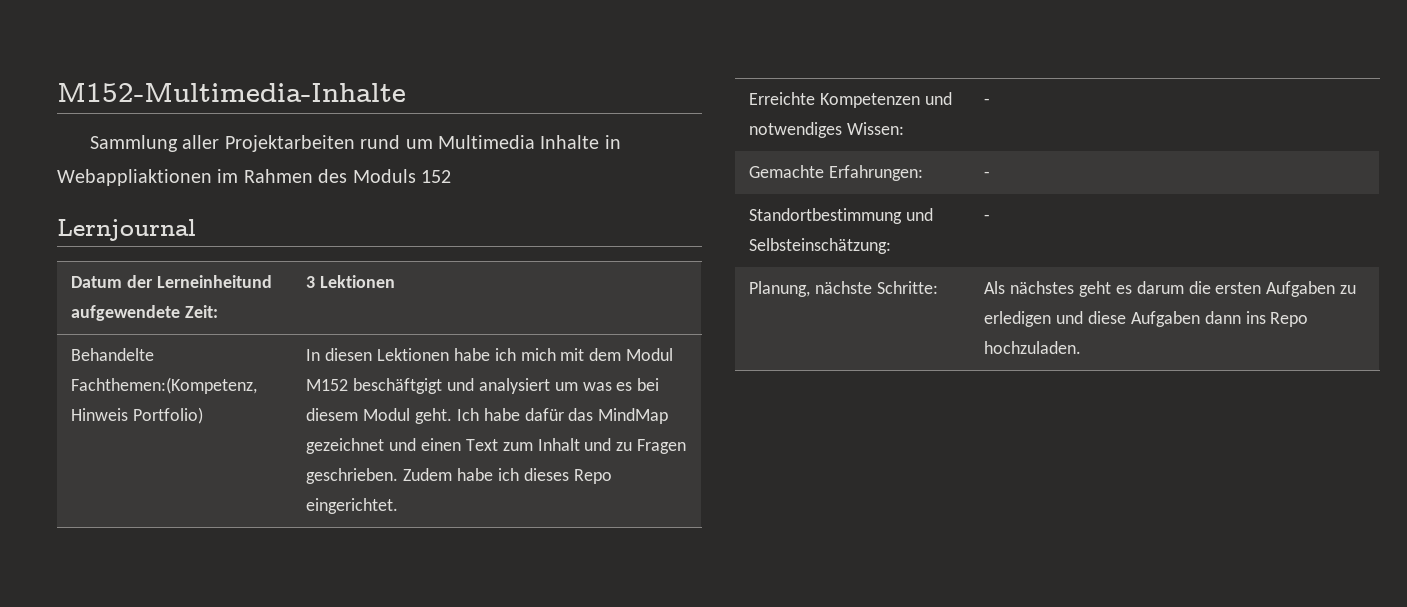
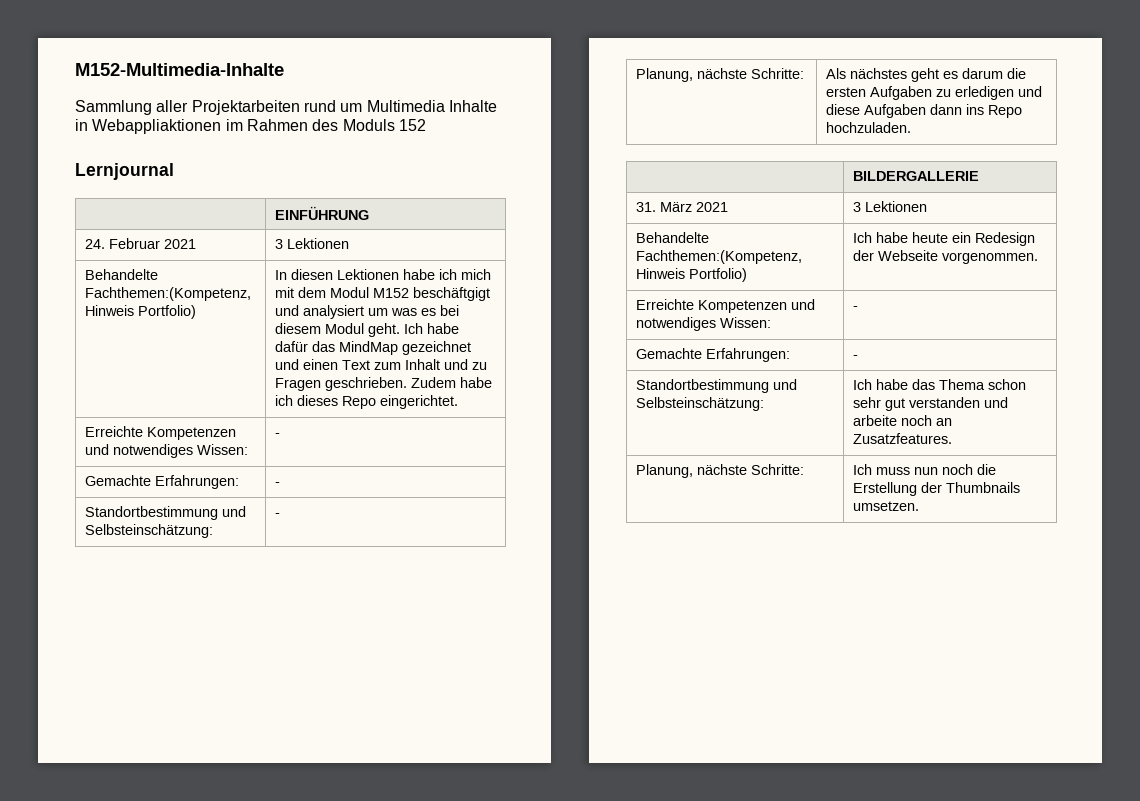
[71,275,272,288] [71,305,219,321] Datum der Lerneinheitund aufgewendete Zeit: -> [275,206,370,220] [85,238,197,249] | EINFÜHRUNG // 24. Februar 2021
(1082, 347) none -> [853,171,980,181] [636,202,729,212] [853,201,928,212] [636,232,710,243] [636,250,803,264] [636,268,748,282] [853,232,1036,246] [853,250,1039,264] [636,299,816,313] [636,317,772,331] [853,306,859,310] [636,348,791,362] [853,355,859,359] [636,379,798,393] [636,397,765,411] [853,379,1027,390] [853,397,1009,411] [853,415,953,426] [853,433,953,444] [636,464,805,478] [853,464,997,475] [853,482,1021,496] [853,501,920,511] // | BILDERGALLERIE // 31. März 2021 | 3 Lektionen // Behandelte Fachthemen:(Kompetenz, Hinweis Portfolio) | Ich habe heute ein Redesign der Webseite vorgenommen. // Erreichte Kompetenzen und notwendiges Wissen: | - // Gemachte Erfahrungen: | - // Standortbestimmung und Selbsteinschätzung: | Ich habe das Thema schon sehr gut verstanden und arbeite noch an Zusatzfeatures. // Planung, nächste Schritte: | Ich muss nun noch die Erstellung der Thumbnails umsetzen.

